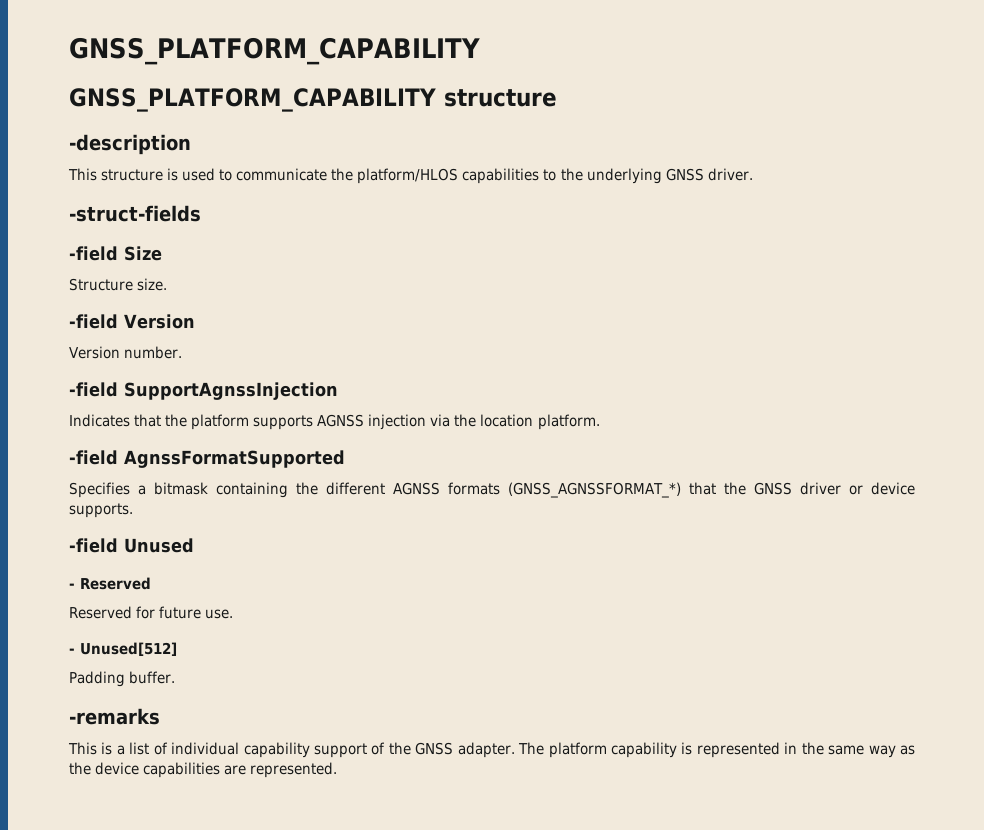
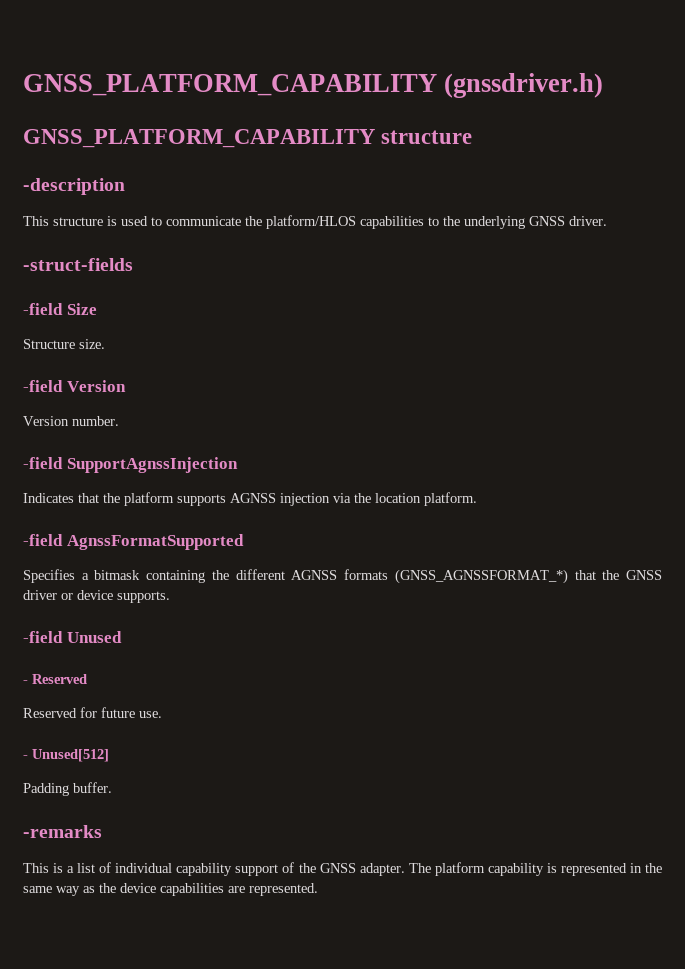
[69,37,480,65] GNSS_PLATFORM_CAPABILITY -> [23,73,604,98] GNSS_PLATFORM_CAPABILITY (gnssdriver.h)

